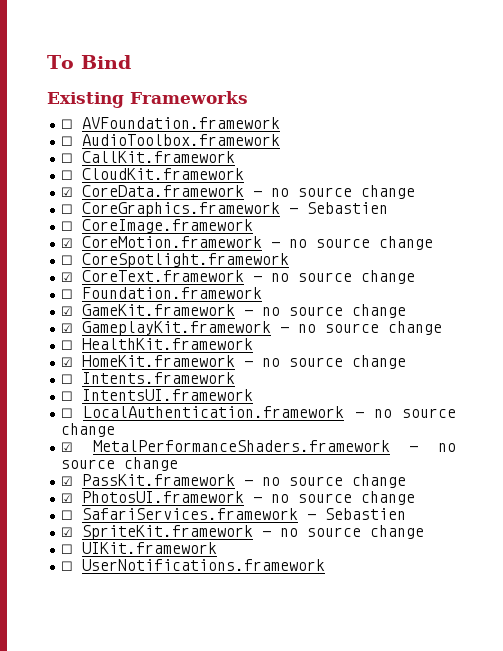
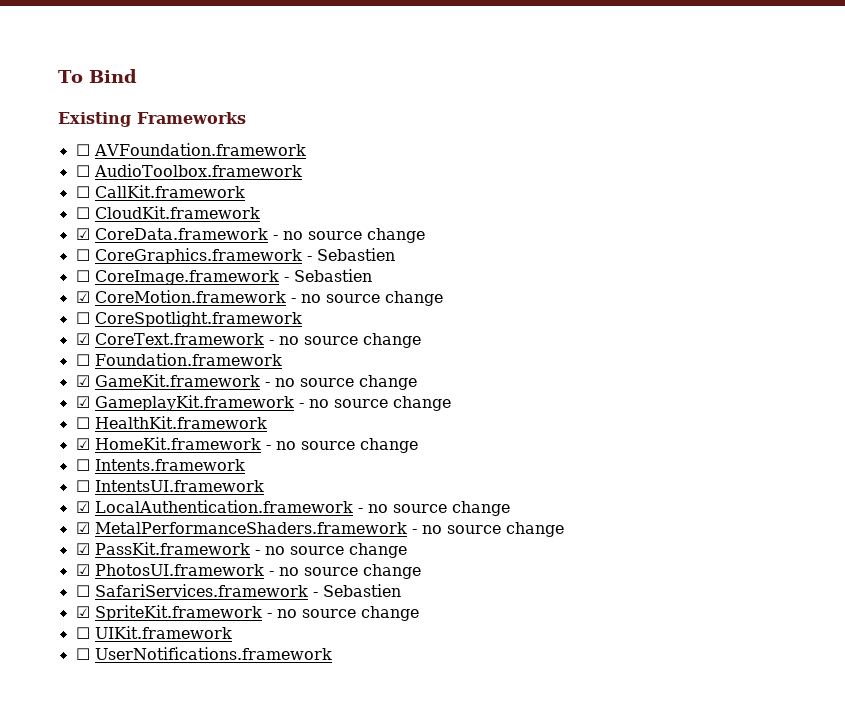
(254, 226) none -> [283,269,372,282] - Sebastien
[61,408,74,418] ☐ -> [75,501,90,513] ☑

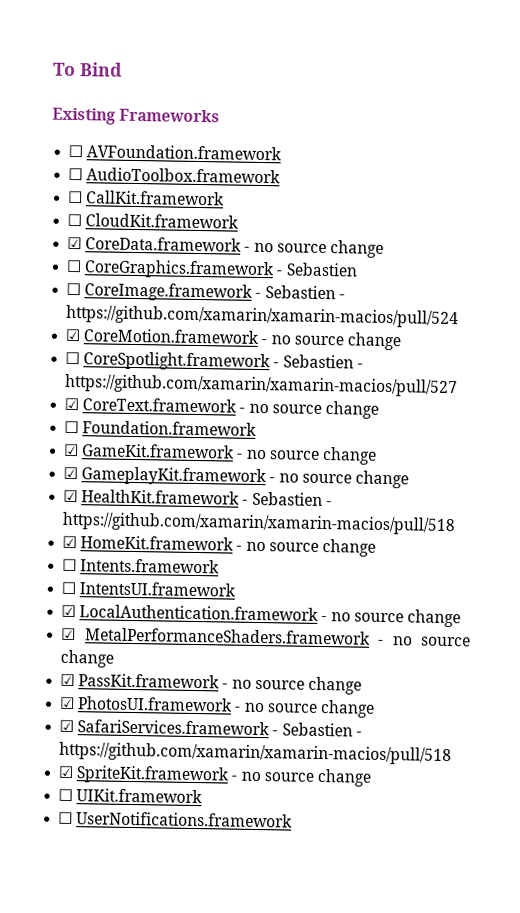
(372, 275) none -> [338,294,345,300] [66,304,460,329] - https://github.com/xamarin/xamarin-macios/pull/524
(302, 319) none -> [273,354,363,369] [65,373,459,398] - Sebastien - https://github.com/xamarin/xamarin-macios/pull/527
[75,417,90,429] ☐ -> [63,489,79,503] ☑
(267, 422) none -> [242,491,332,507] [62,511,457,536] - Sebastien - https://github.com/xamarin/xamarin-macios/pull/518
[75,585,90,597] ☐ -> [59,719,75,733] ☑
(401, 590) none -> [355,731,362,737] [59,741,453,766] - https://github.com/xamarin/xamarin-macios/pull/518

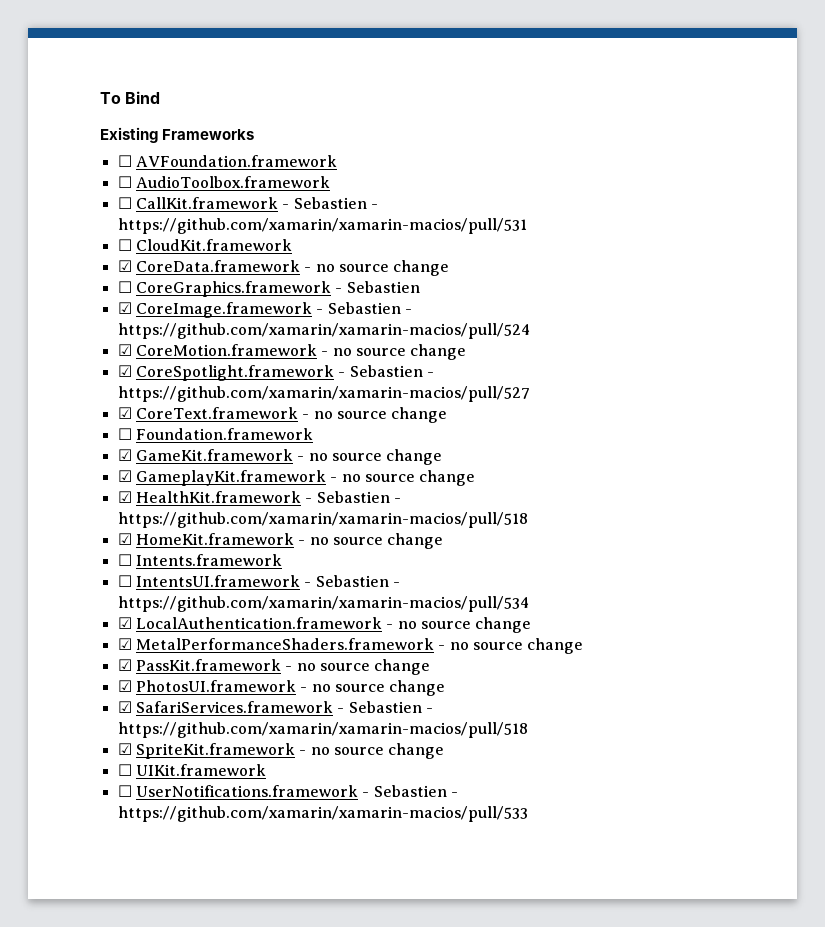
(226, 198) none -> [282,197,378,209] [117,218,527,234] - Sebastien - https://github.com/xamarin/xamarin-macios/pull/531
[66,282,82,296] ☐ -> [117,302,132,314] ☑
[65,351,81,365] ☐ -> [117,365,132,377] ☑
(237, 589) none -> [304,575,400,587] [117,596,529,612] - Sebastien - https://github.com/xamarin/xamarin-macios/pull/534
(294, 819) none -> [362,785,458,797] [117,806,528,822] - Sebastien - https://github.com/xamarin/xamarin-macios/pull/533

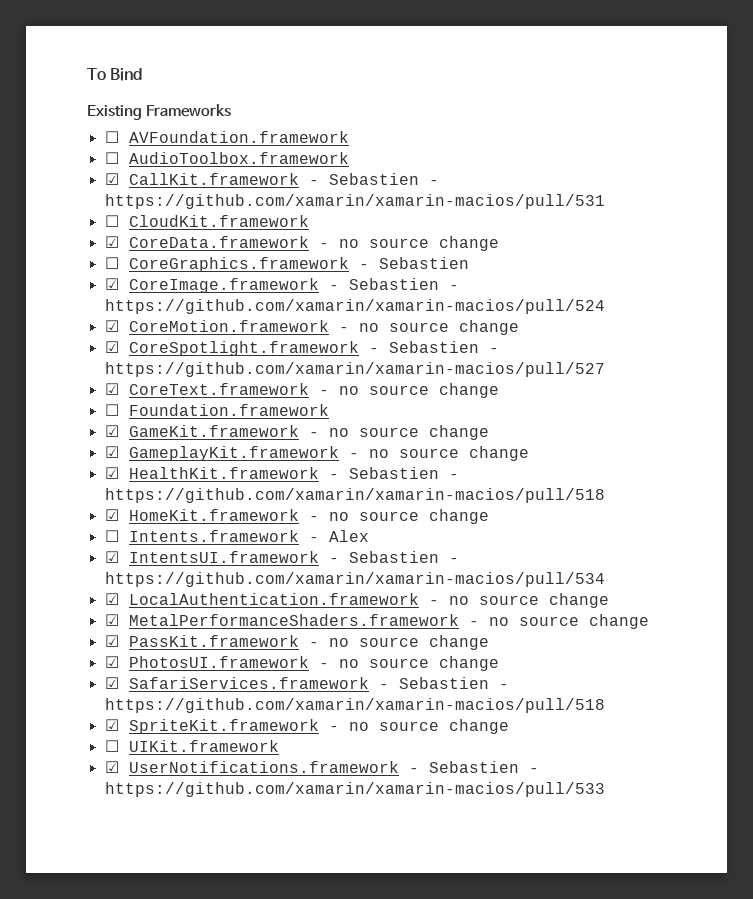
[117,197,132,209] ☐ -> [104,173,119,185] ☑
[117,575,132,587] // ☐ -> [308,530,369,542] [104,551,119,563] - Alex // ☑
[117,785,132,797] ☐ -> [104,761,119,773] ☑

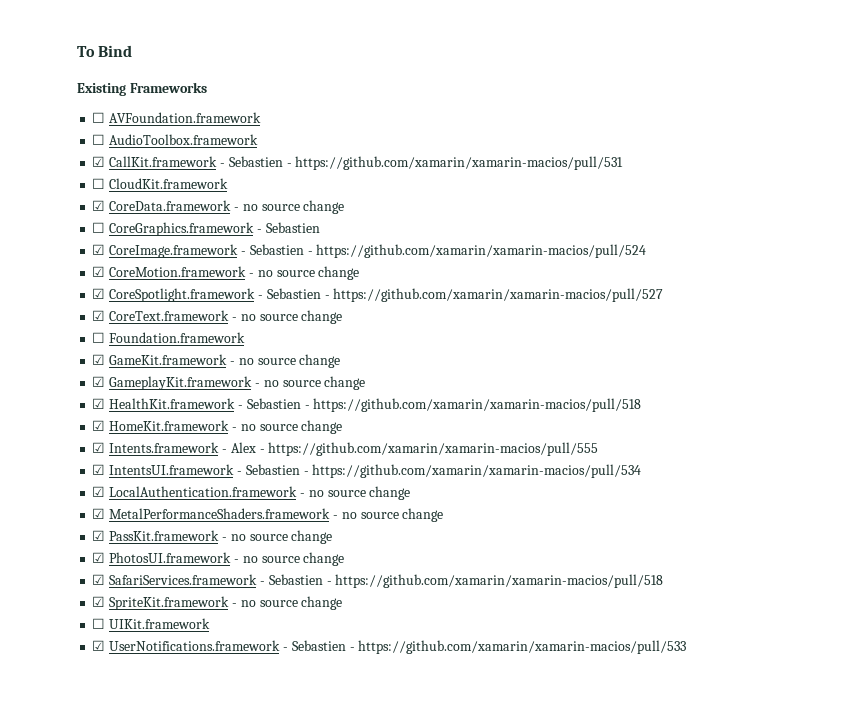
[104,530,119,542] ☐ -> [92,442,106,453] ☑
(369, 536) none -> [259,442,599,456] - https://github.com/xamarin/xamarin-macios/pull/555

